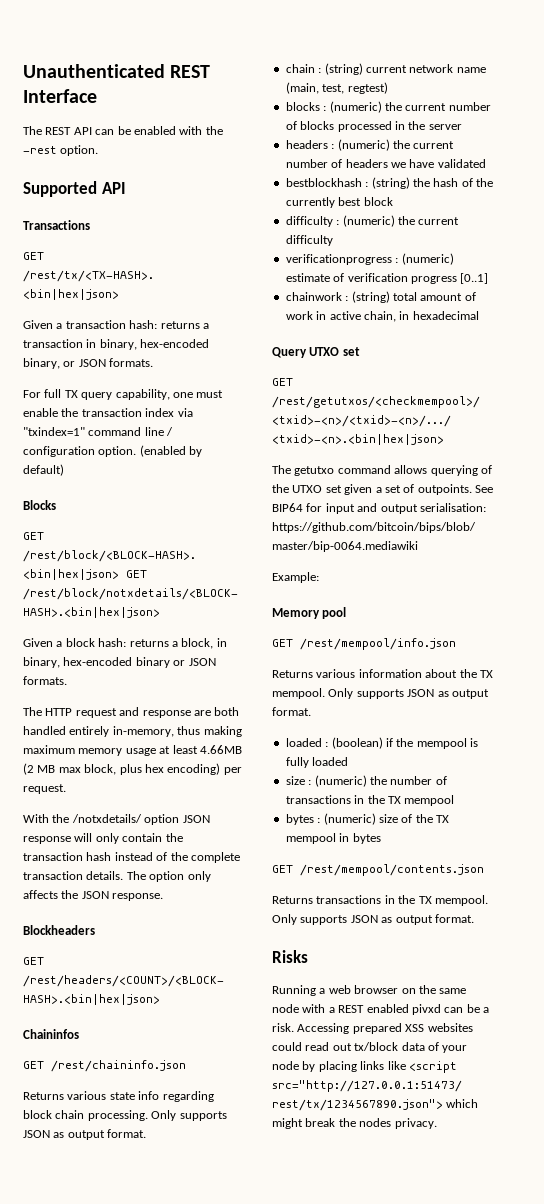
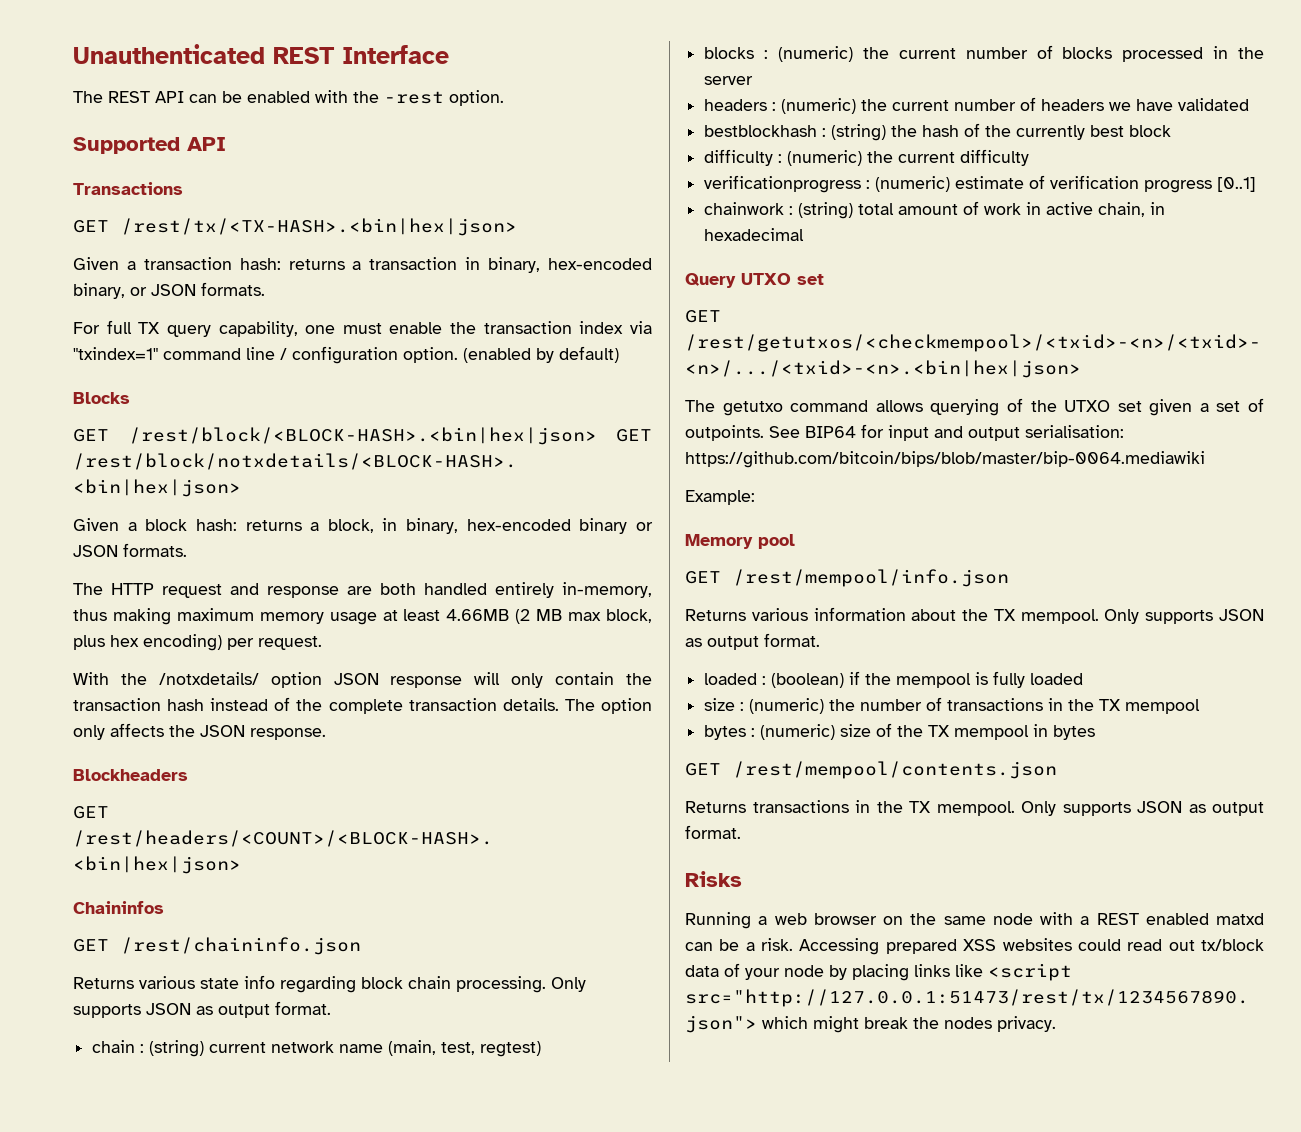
[411,1004,441,1015] pivxd -> [1216,913,1264,925] matxd

